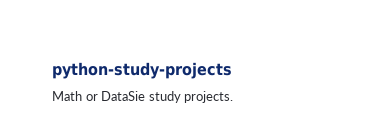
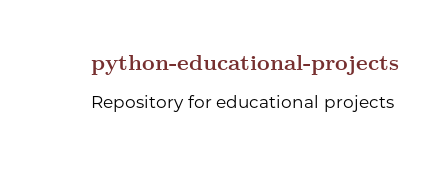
[52,62,232,79] [52,91,234,103] python-study-projects // Math or DataSie study projects. -> [91,55,399,75] [91,95,394,112] python-educational-projects // Repository for educational projects

